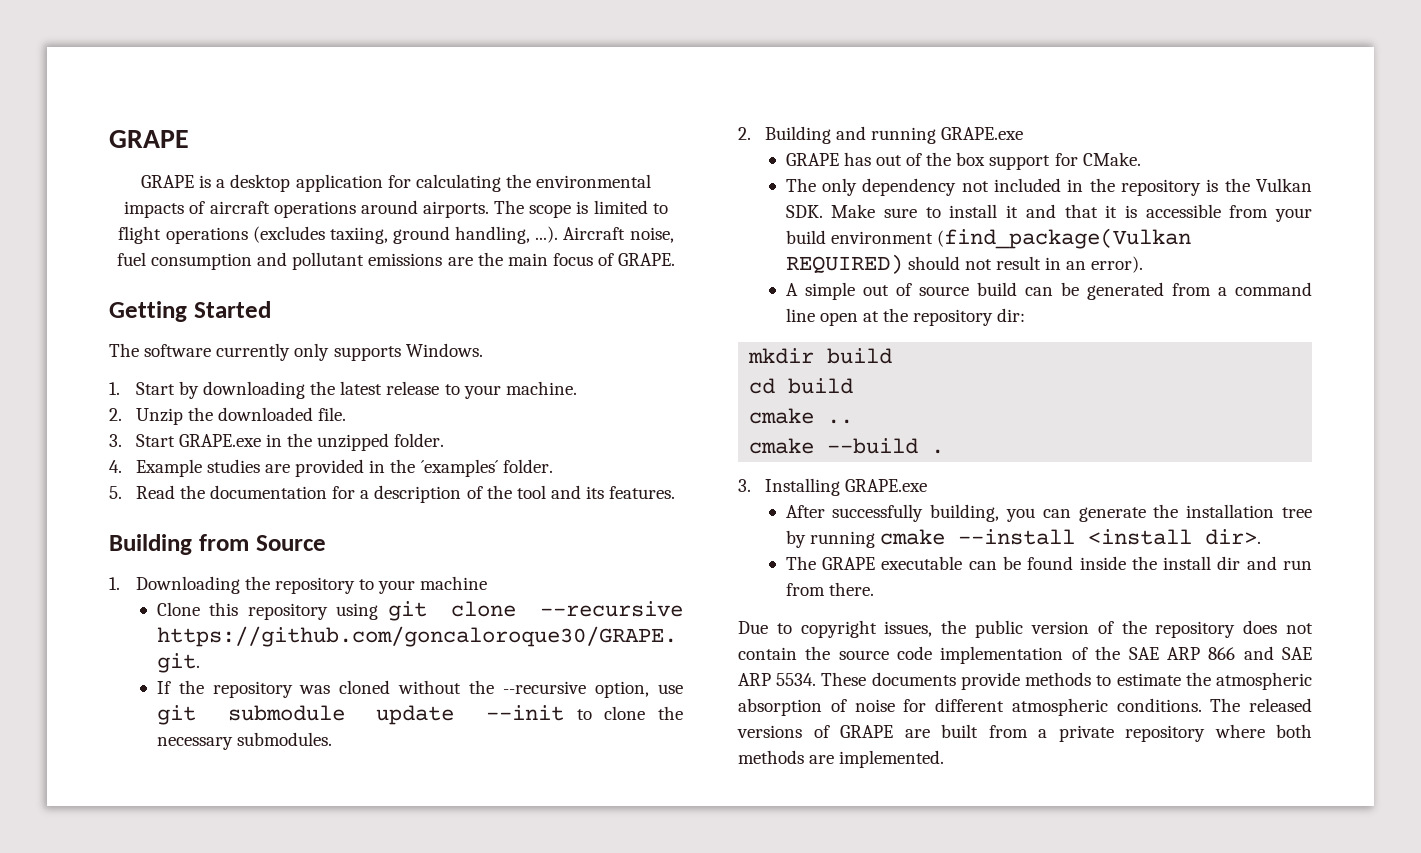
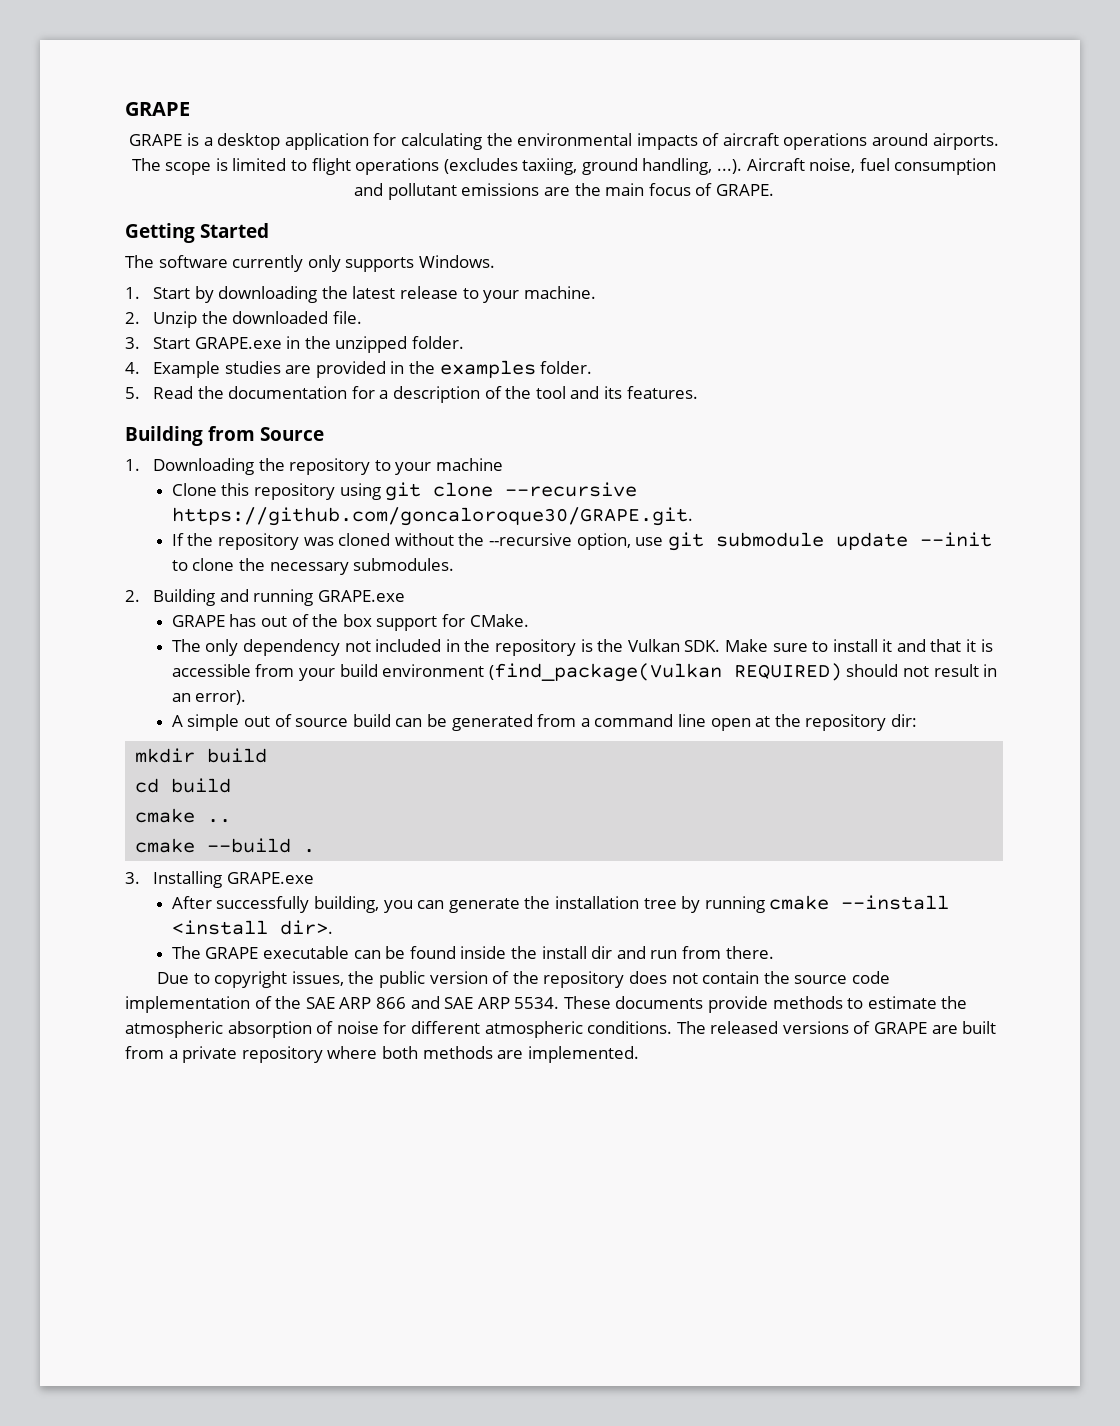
[420,459,498,477] ´examples´ -> [439,360,536,378] examples

